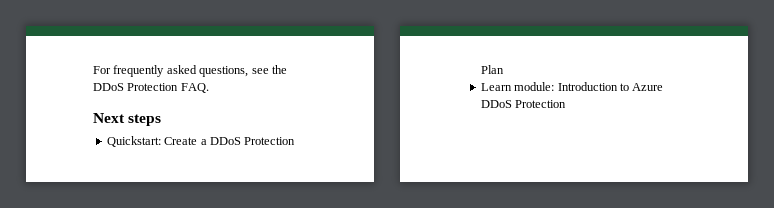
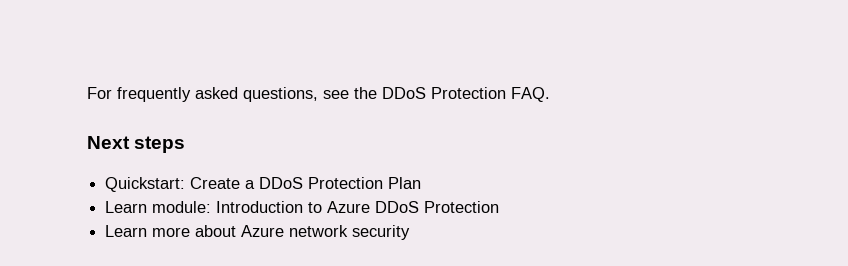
(567, 104) none -> [105,225,411,240] // Learn more about Azure network security

